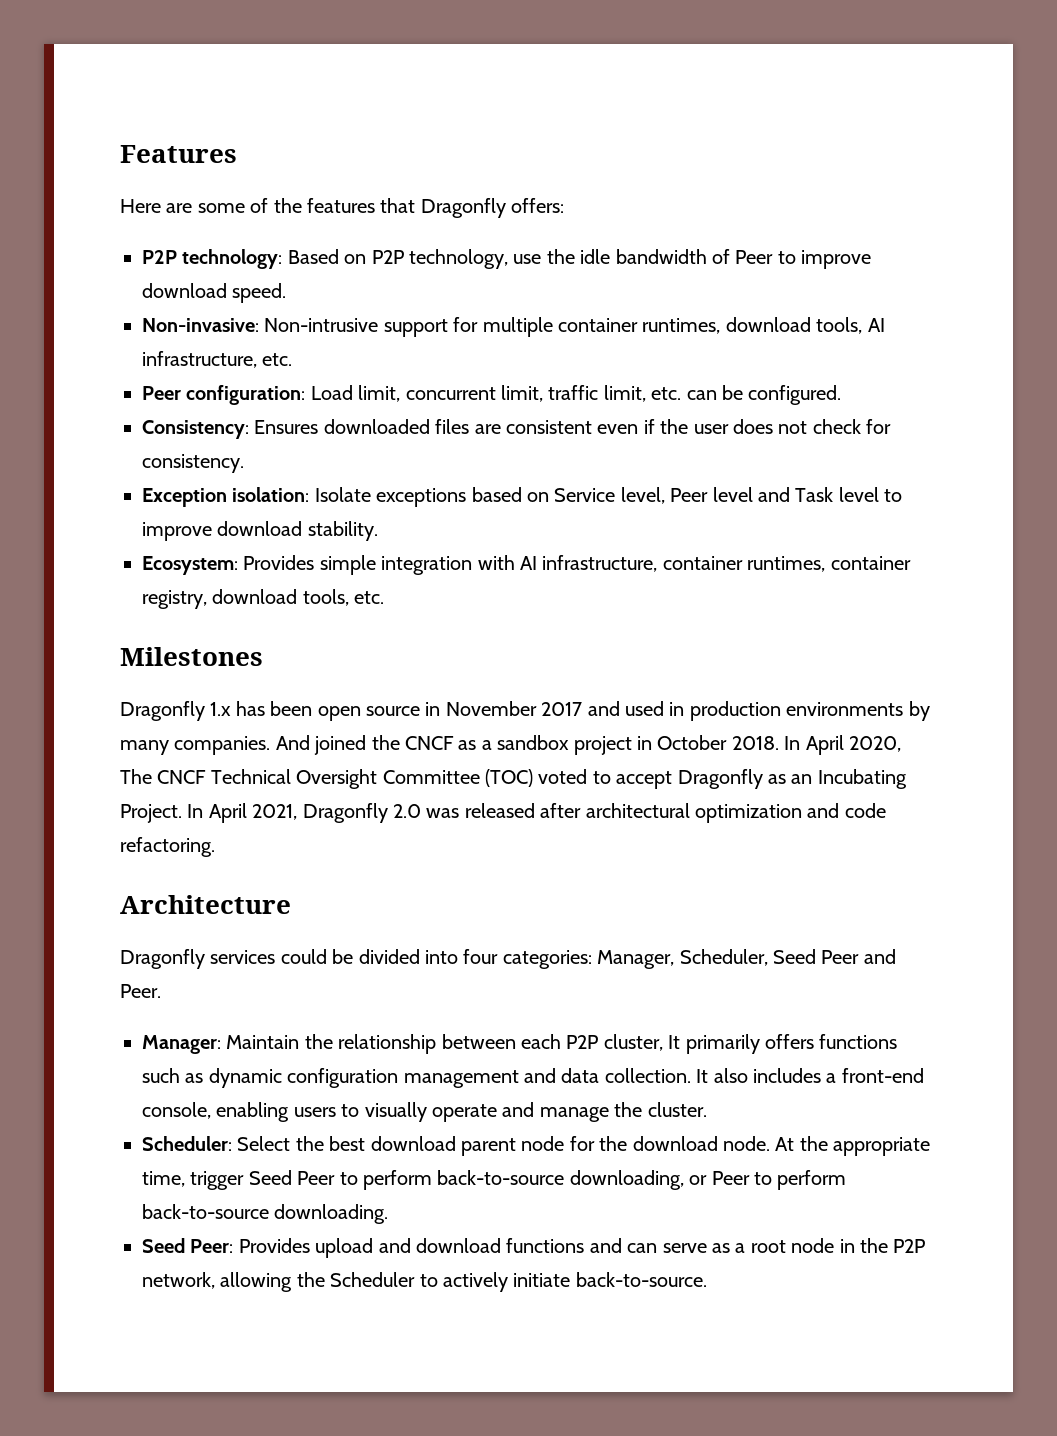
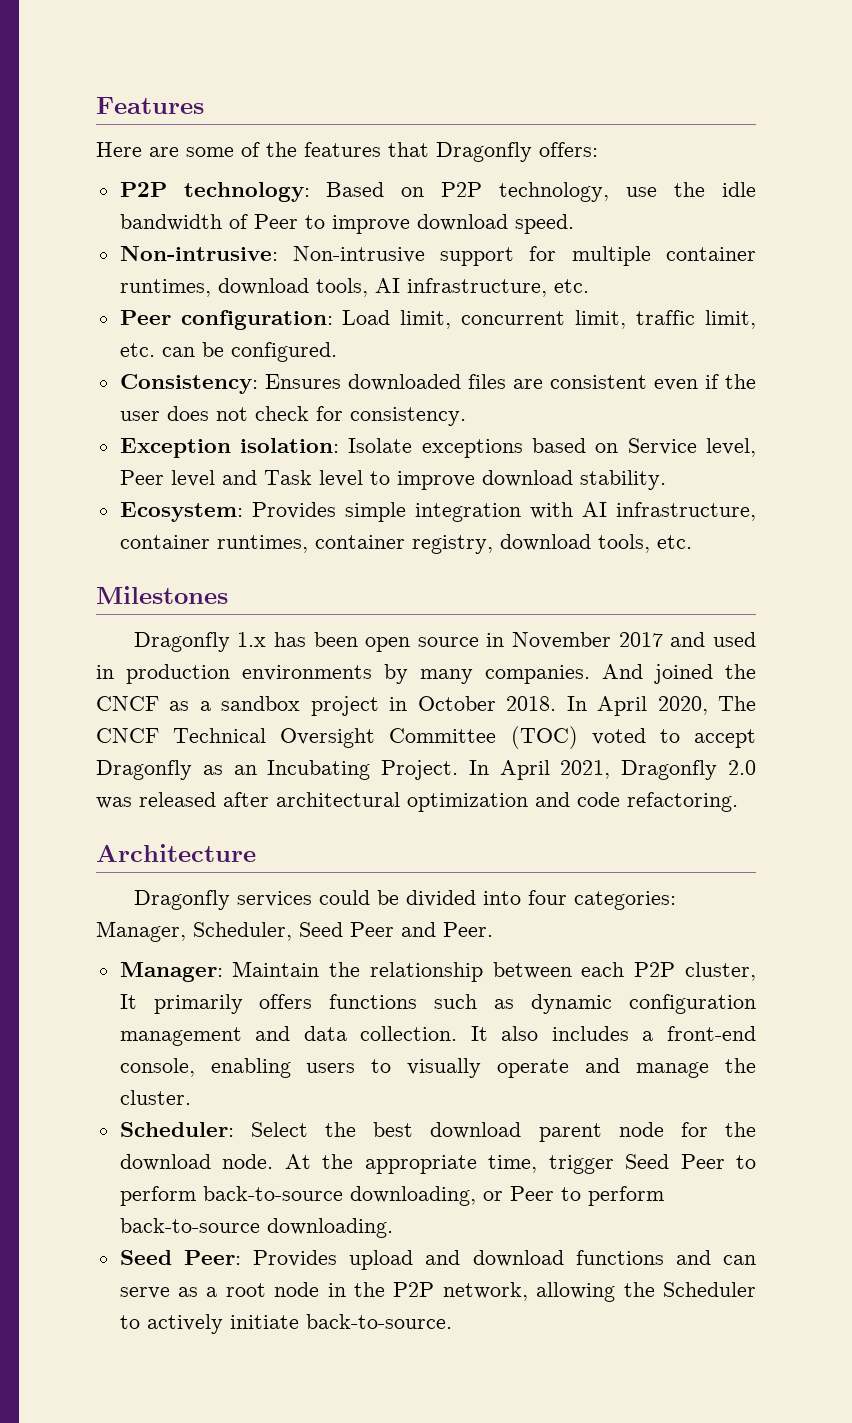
[142,318,259,332] Non-invasive: -> [119,246,278,261] Non-intrusive:

